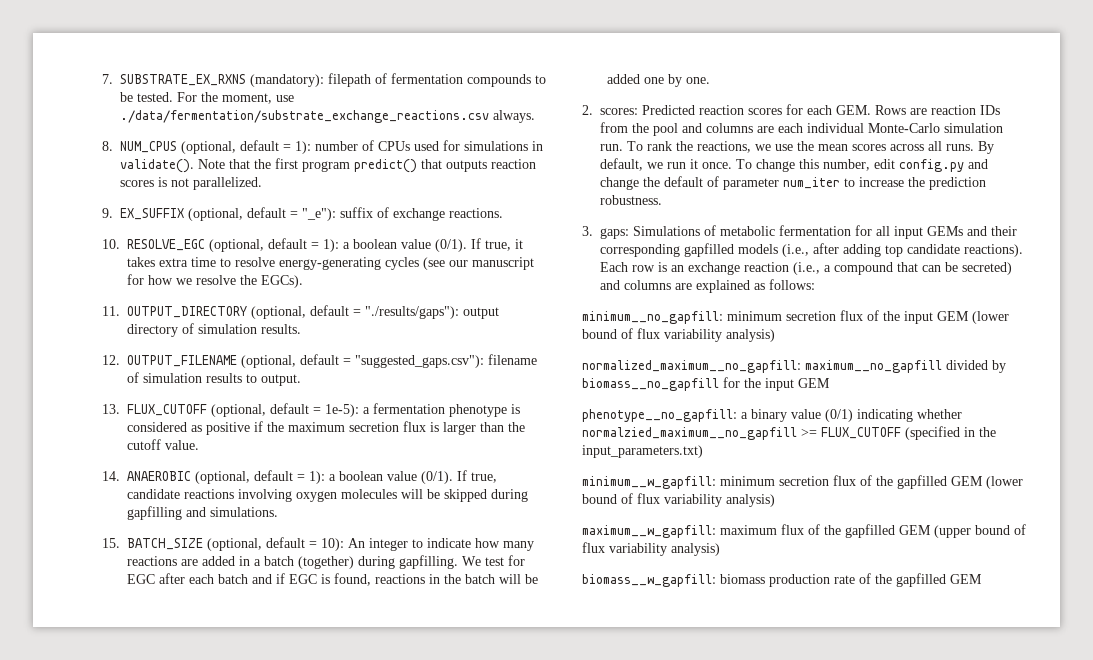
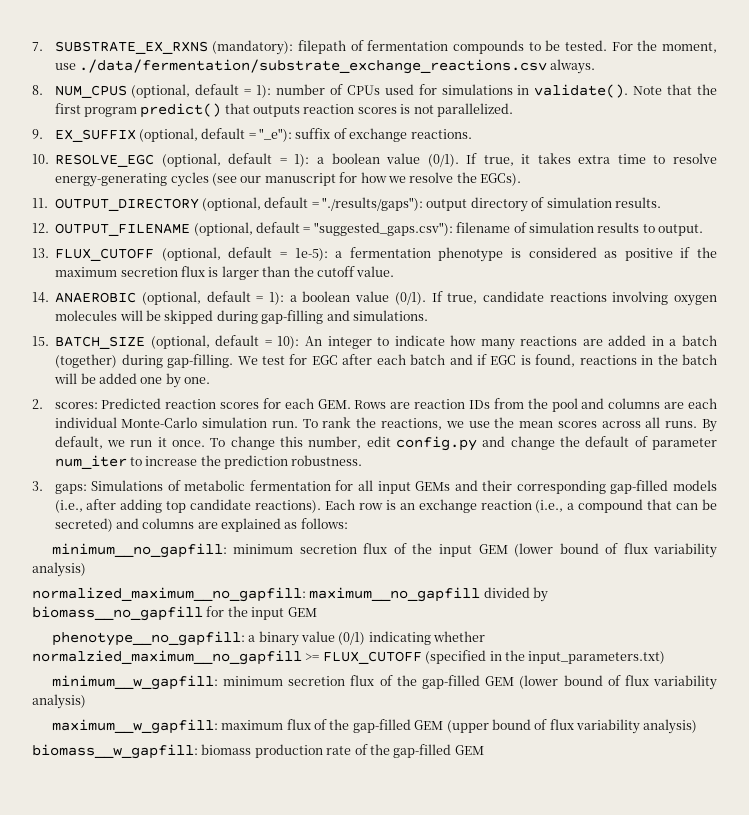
[127,506,182,520] gapfilling -> [261,310,324,324] gap-filling
[399,555,458,569] gapfilling. -> [167,354,234,368] gap-filling.
[684,243,734,257] gapfilled -> [610,480,669,494] gap-filled
[897,475,947,489] gapfilled -> [421,675,480,689] gap-filled
[845,524,895,538] gapfilled -> [352,719,411,733] gap-filled
[896,573,946,587] gapfilled -> [393,744,452,758] gap-filled

